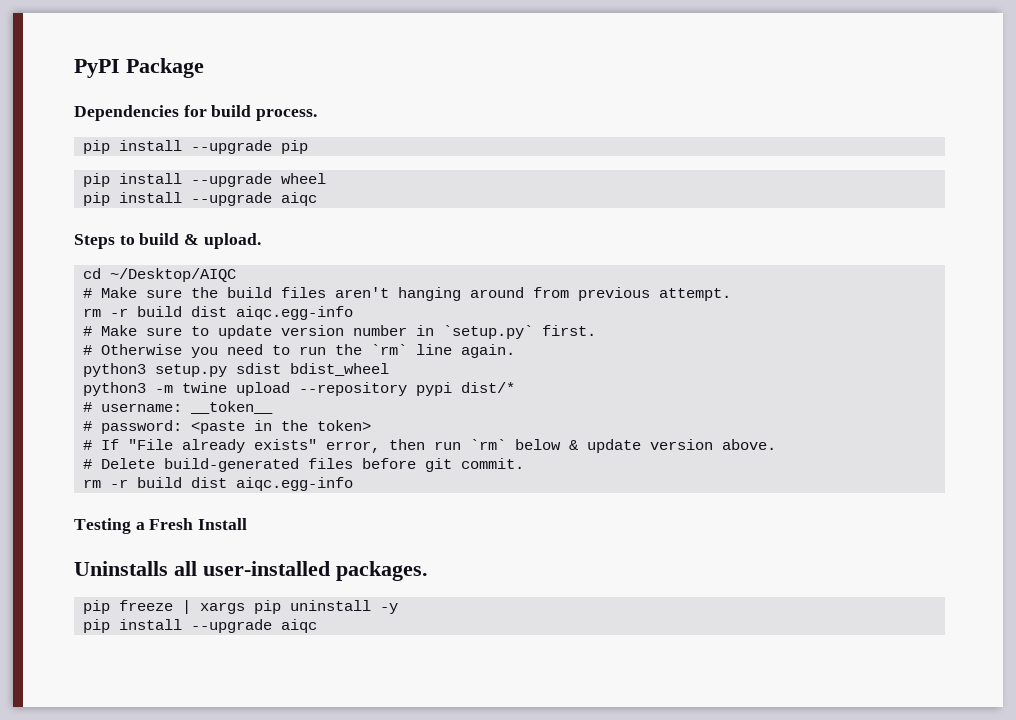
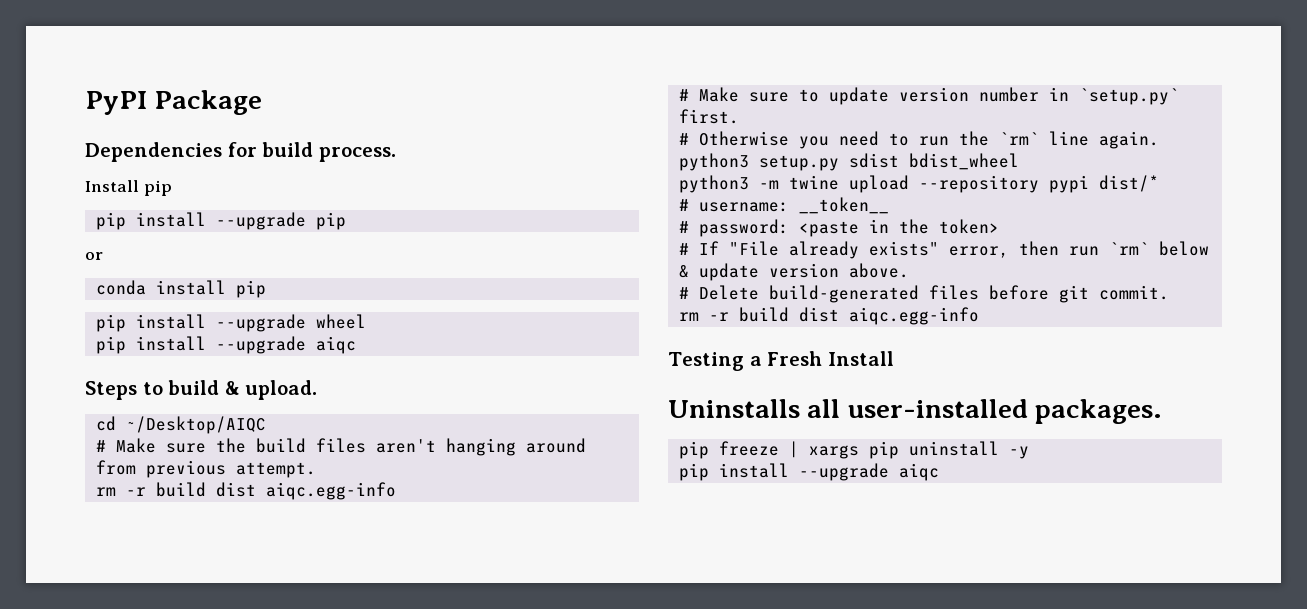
(318, 115) none -> [85,180,172,196] // Install pip
(309, 147) none -> [85,252,103,260] [95,280,266,298] // or // conda install pip

